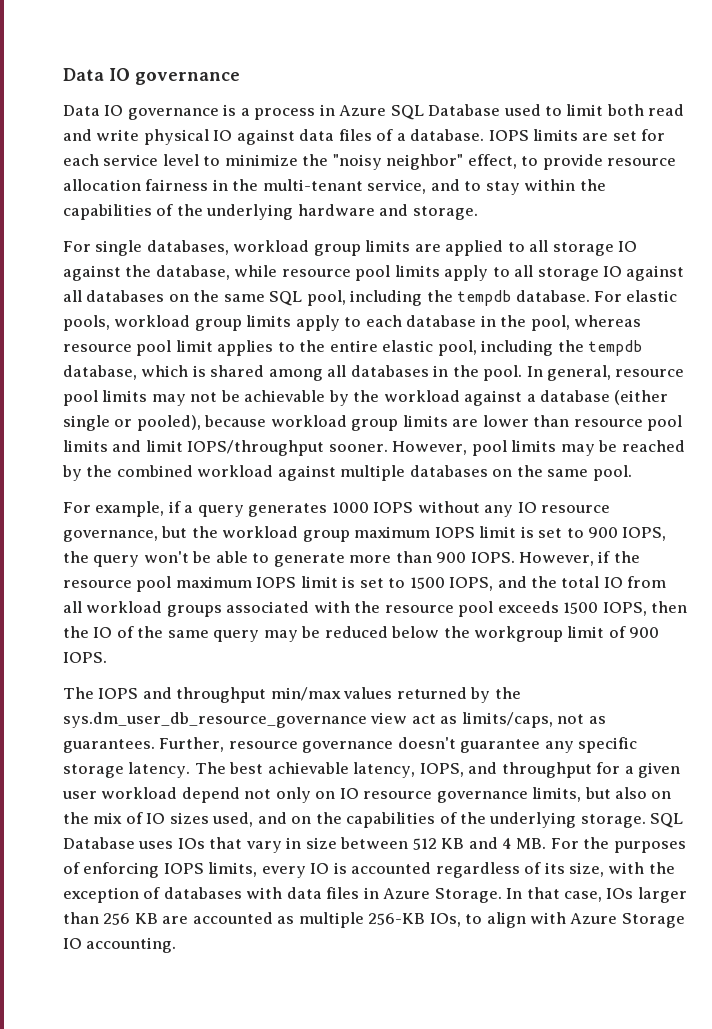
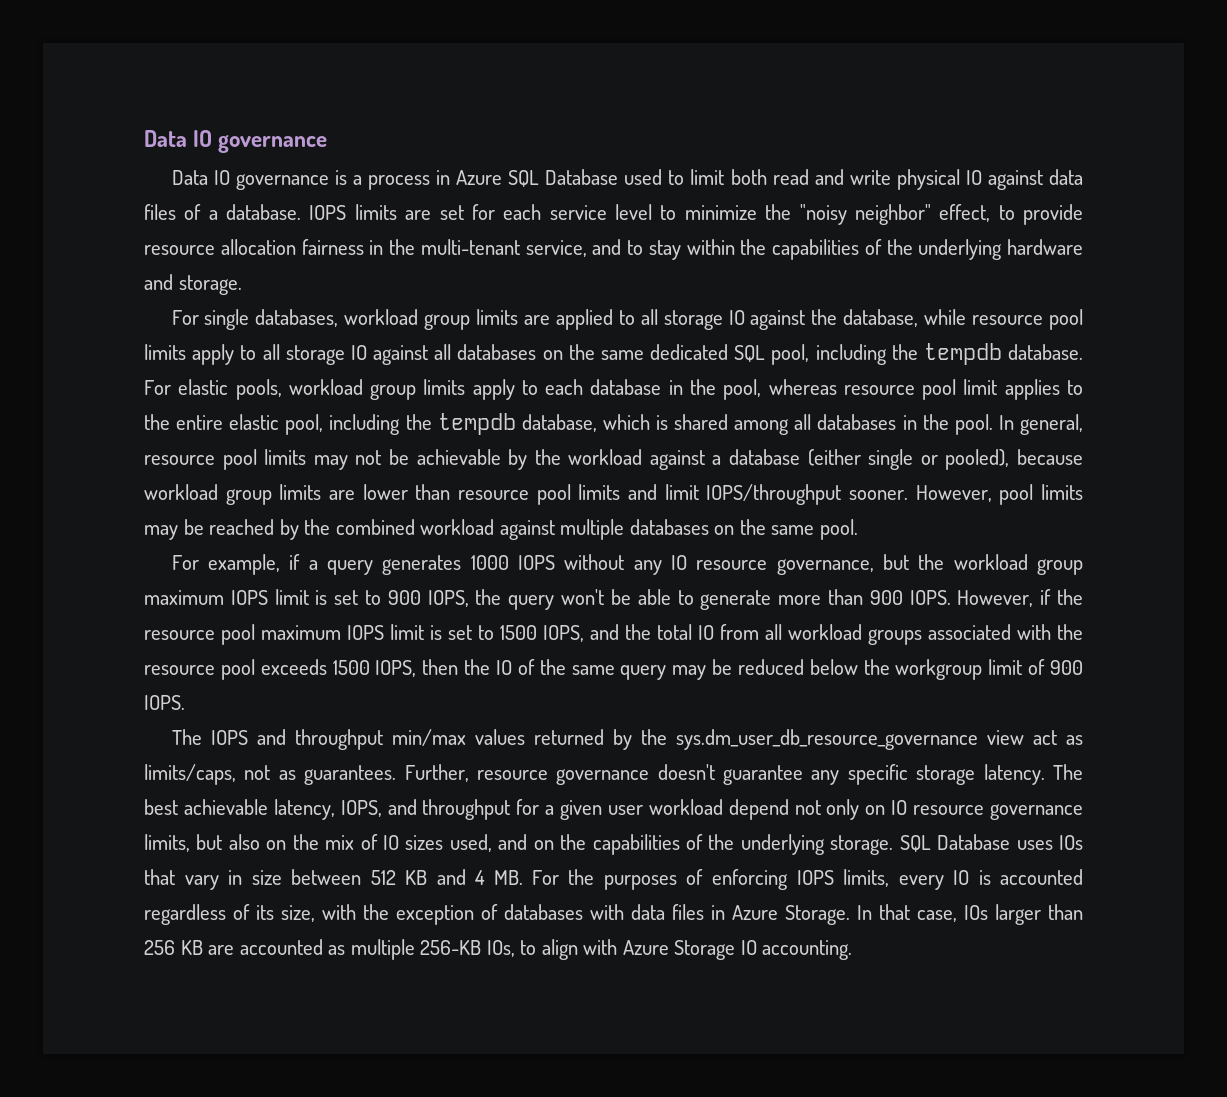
(265, 298) none -> [650,344,729,360] dedicated

